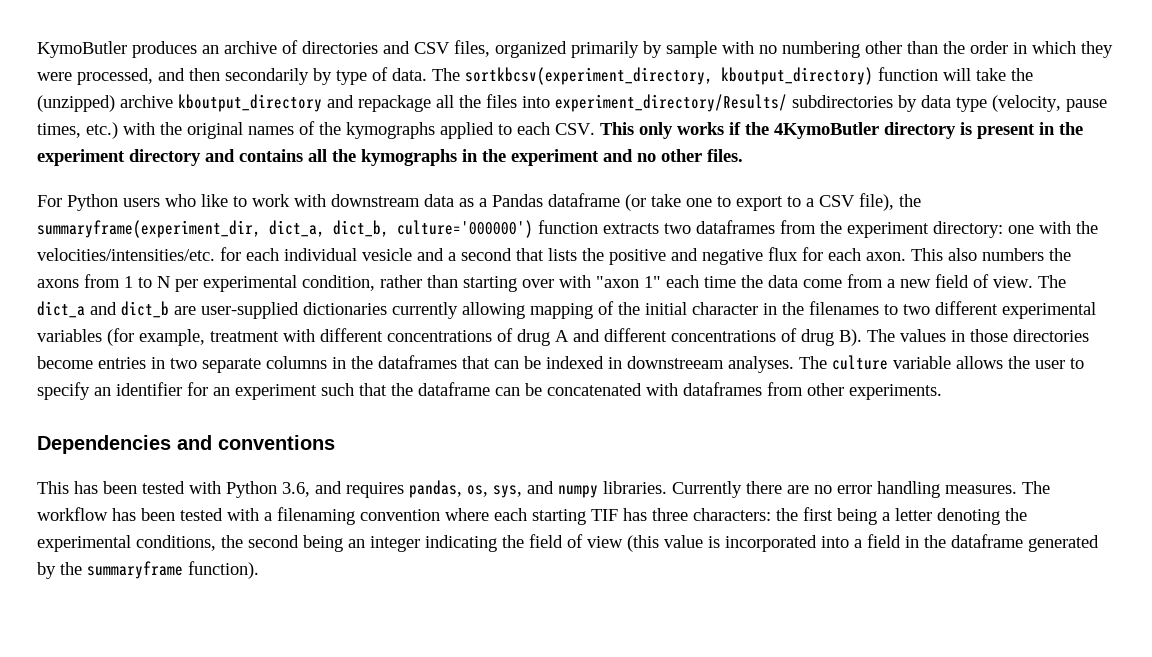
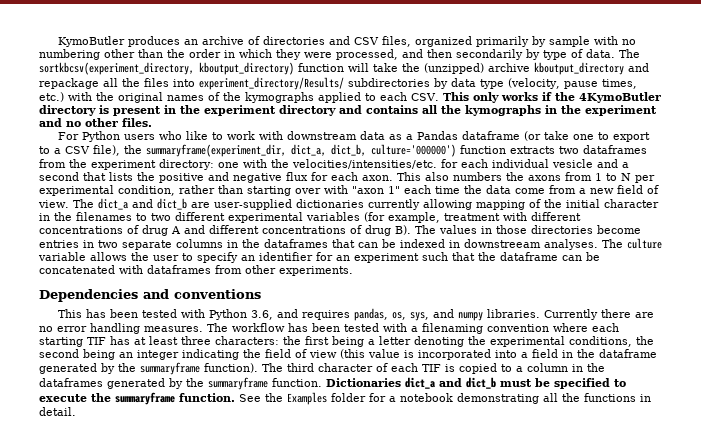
(647, 514) none -> [134,336,178,345] at least
(259, 570) none -> [262,363,605,374] [39,377,626,390] [39,392,651,405] [39,407,76,416] The third character of each TIF is copied to a column in the dataframes generated by the summaryframe function. Dictionaries dict_a and dict_b must be specified to execute the summaryframe function. See the Examples folder for a notebook demonstrating all the functions in detail.

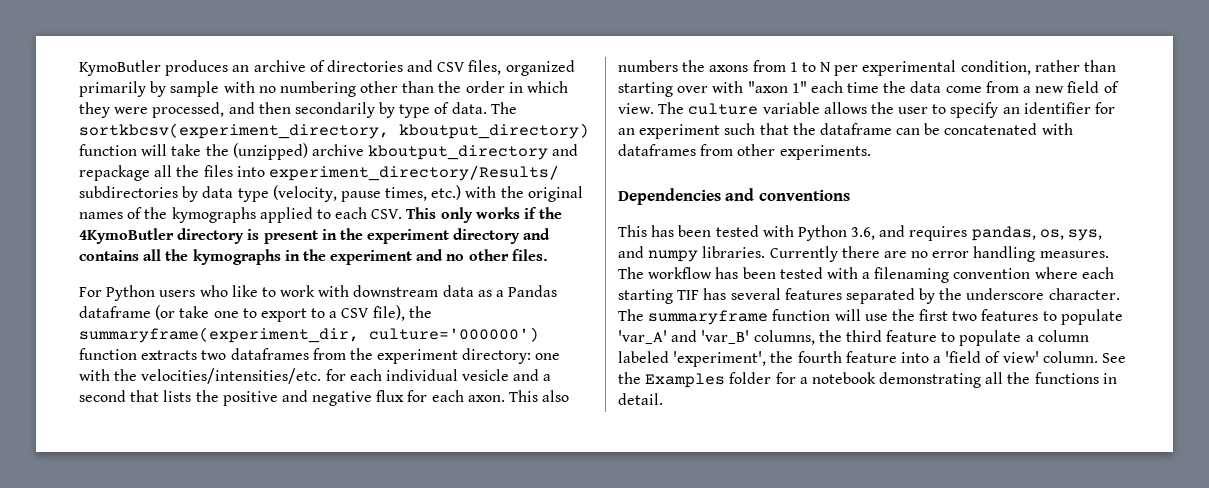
[291,144,366,156] dict_a, dict_b, -> (359, 335) none
[97,198,659,210] [39,212,581,223] [39,225,641,236] [39,239,623,250] dict_a and dict_b are user-supplied dictionaries currently allowing mapping of the initial character in the filenames to two different experimental variables (for example, treatment with different concentrations of drug A and different concentrations of drug B). The values in those directories become entries in two separate columns in the dataframes that can be indexed in downstreeam analyses. The -> (685, 108) none
[134,336,654,347] [39,349,657,360] [39,362,605,375] [39,377,626,390] [39,392,235,405] at least three characters: the first being a letter denoting the experimental conditions, the second being an integer indicating the field of view (this value is incorporated into a field in the dataframe generated by the summaryframe function). The third character of each TIF is copied to a column in the dataframes generated by the summaryframe function. Dictionaries dict_a and dict_b must be specified to execute the summaryframe function. -> [730,288,1120,304] [618,309,1123,325] [618,330,1089,346] [618,351,1098,367] several features separated by the underscore character. The summaryframe function will use the first two features to populate 'var_A' and 'var_B' columns, the third feature to populate a column labeled 'experiment', the fourth feature into a 'field of view' column.

